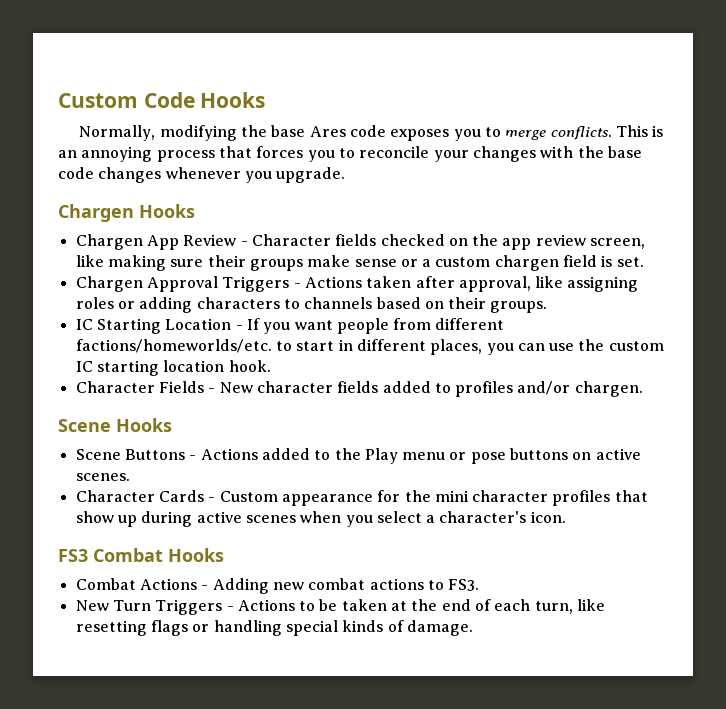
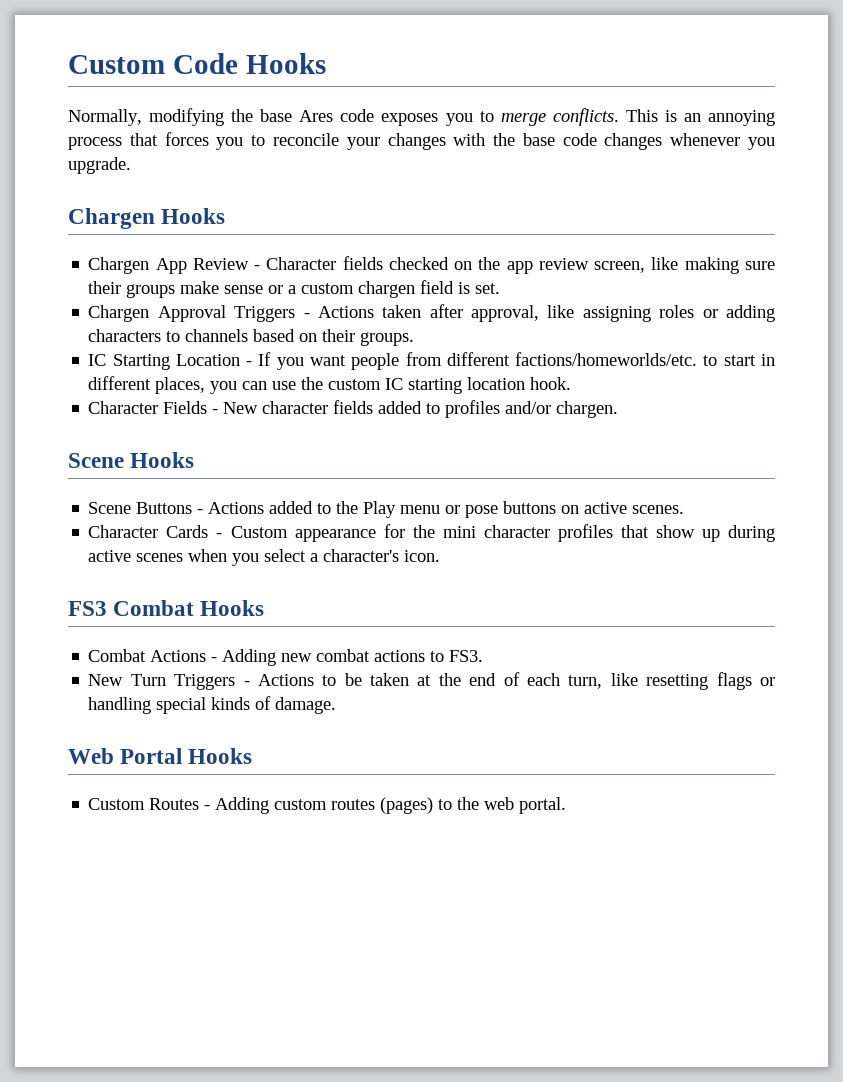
(473, 628) none -> [68,748,253,764] [88,797,567,814] // Web Portal Hooks // Custom Routes - Adding custom routes (pages) to the web portal.

